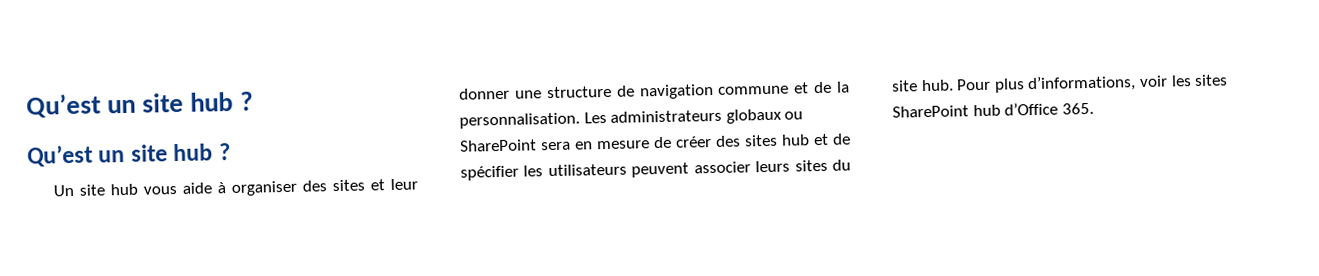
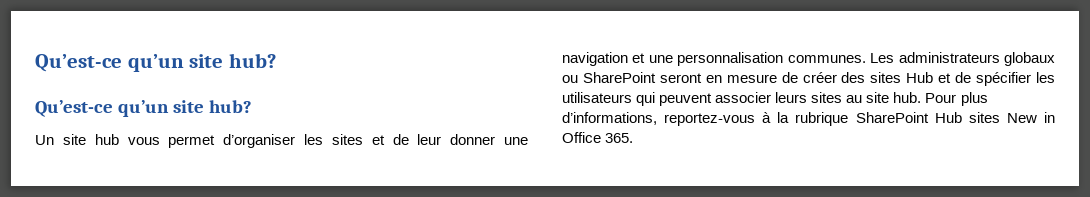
[26,91,254,118] [27,143,231,167] Qu’est un site hub ? // Qu’est un site hub ? -> [35,53,276,72] [35,100,253,117] Qu’est-ce qu’un site hub? // Qu’est-ce qu’un site hub?
[181,180,327,197] aide à organiser des -> [168,134,323,148] permet d’organiser les
(385, 185) none -> [392,134,409,145] de
[546,81,850,100] [459,112,580,129] structure de navigation commune et de la personnalisation. -> [562,52,866,66] navigation et une personnalisation communes.
[541,141,571,151] sera -> [659,73,702,83] seront
[781,134,810,146] hub -> [906,72,934,83] Hub
(627, 170) none -> [636,92,656,106] qui
[832,159,851,171] du -> [846,95,863,103] au
[1138,74,1229,88] [892,102,1059,118] voir les sites SharePoint hub d’Office -> [664,112,1055,126] [562,132,601,143] reportez-vous à la rubrique SharePoint Hub sites New in Office

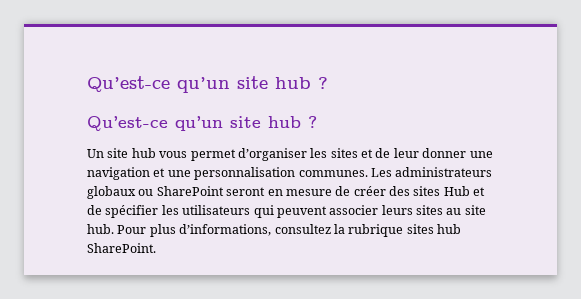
[35,53,276,72] [35,100,253,117] Qu’est-ce qu’un site hub? // Qu’est-ce qu’un site hub? -> [87,76,328,93] [87,116,317,131] Qu’est-ce qu’un site hub ? // Qu’est-ce qu’un site hub ?
[664,112,1055,126] [562,132,634,143] reportez-vous à la rubrique SharePoint Hub sites New in Office 365. -> [274,224,461,237] [87,243,156,253] consultez la rubrique sites hub SharePoint.

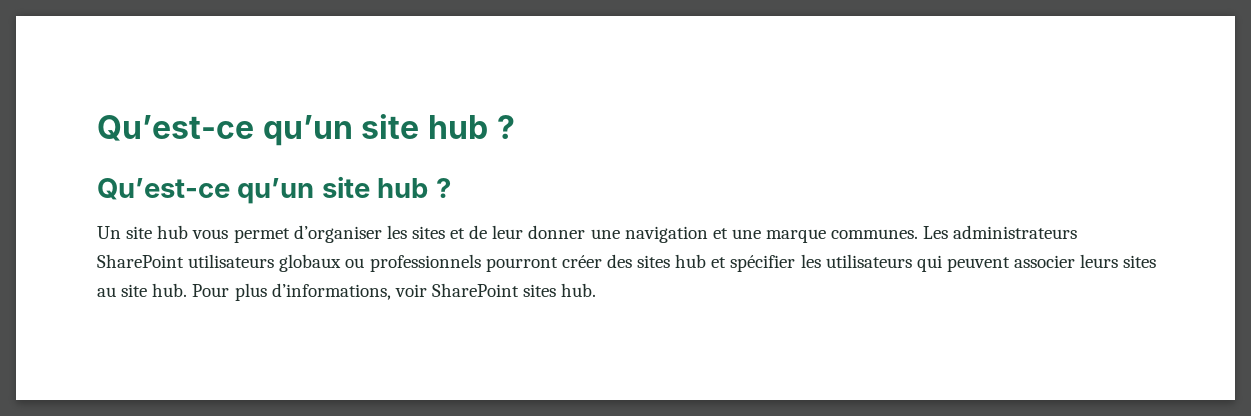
[194,167,296,180] personnalisation -> [766,229,827,243] marque
[87,186,486,199] [87,205,102,215] globaux ou SharePoint seront en mesure de créer des sites Hub et de -> [97,254,727,272] SharePoint utilisateurs globaux ou professionnels pourront créer des sites hub et
[274,224,461,237] [87,243,156,253] consultez la rubrique sites hub SharePoint. -> [394,283,597,297] voir SharePoint sites hub.

